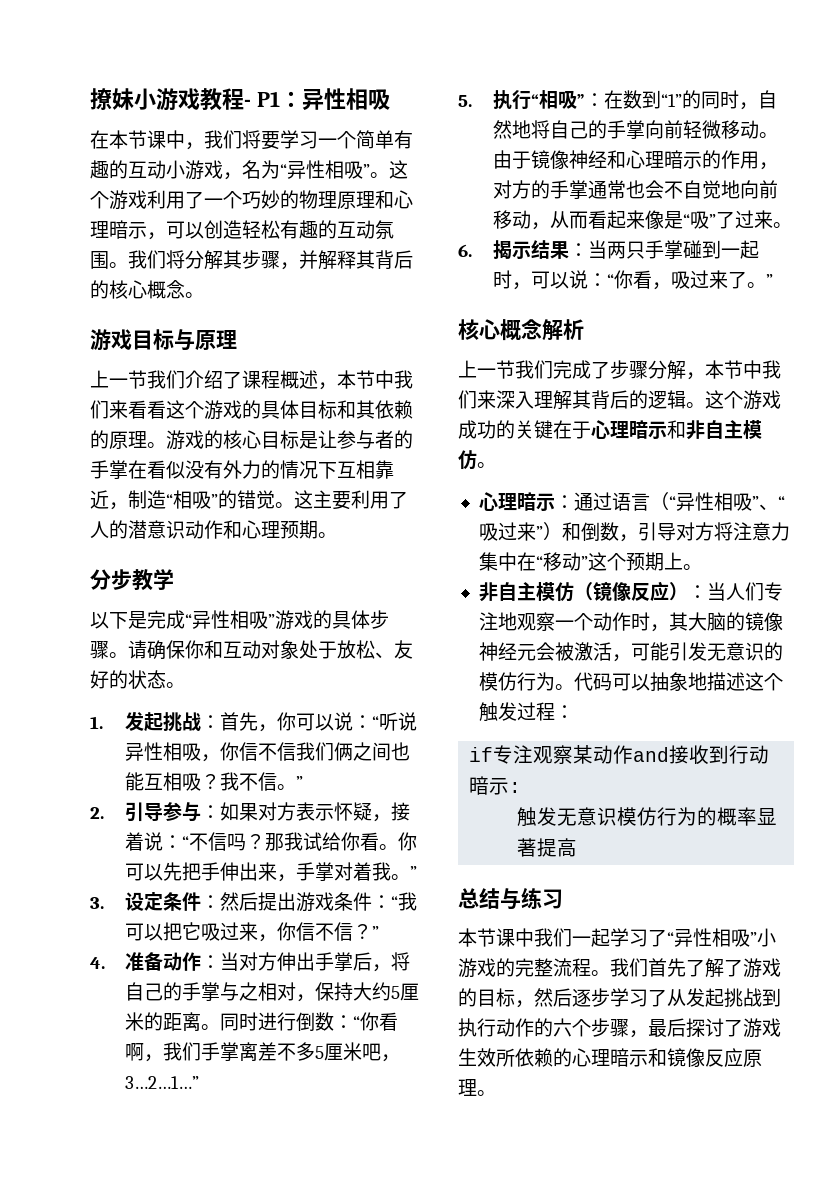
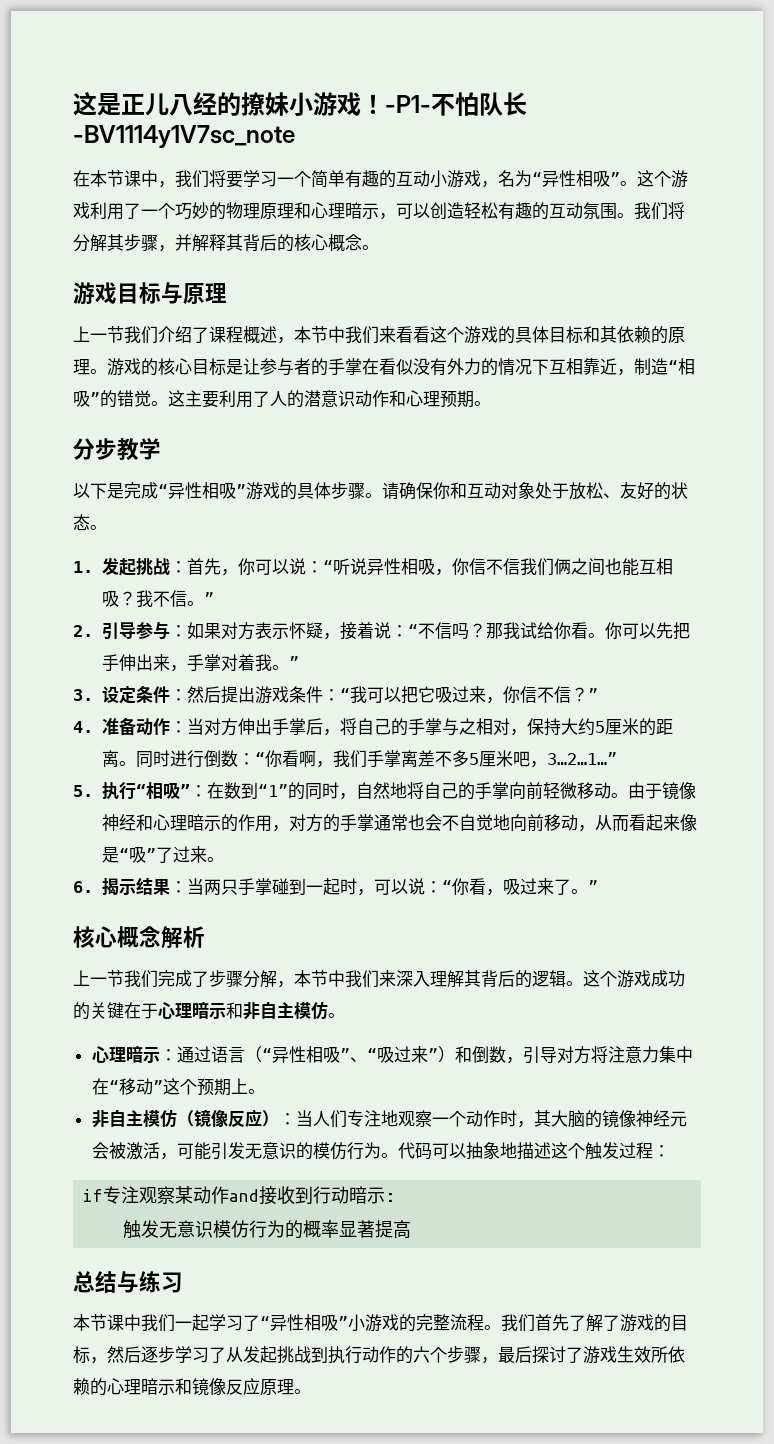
[90,88,390,111] 撩妹小游戏教程- P1：异性相吸 -> [73,92,527,116] [73,125,295,148] 这是正儿八经的撩妹小游戏！-P1-不怕队长-BV1114y1V7sc_note

